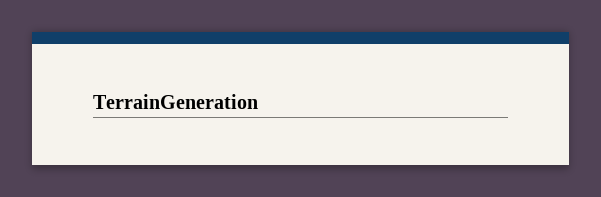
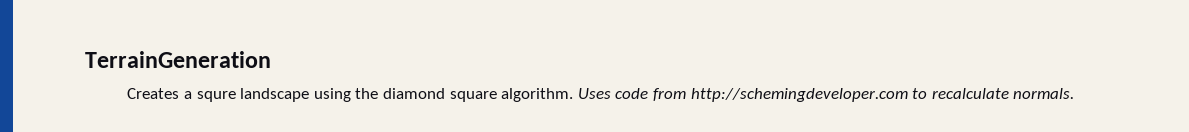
(258, 101) none -> [127,88,1075,102] // Creates a squre landscape using the diamond square algorithm. Uses code from http://schemingdeveloper.com to recalculate normals.

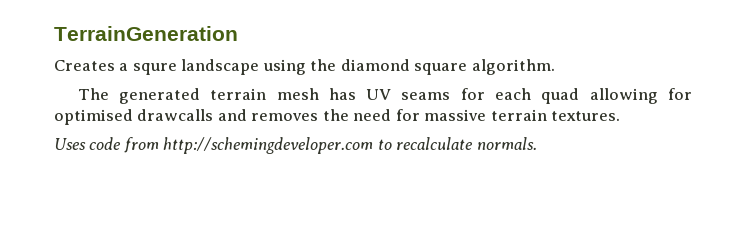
(574, 95) none -> [77,88,692,104] [54,109,621,125] // The generated terrain mesh has UV seams for each quad allowing for optimised drawcalls and removes the need for massive terrain textures. //

